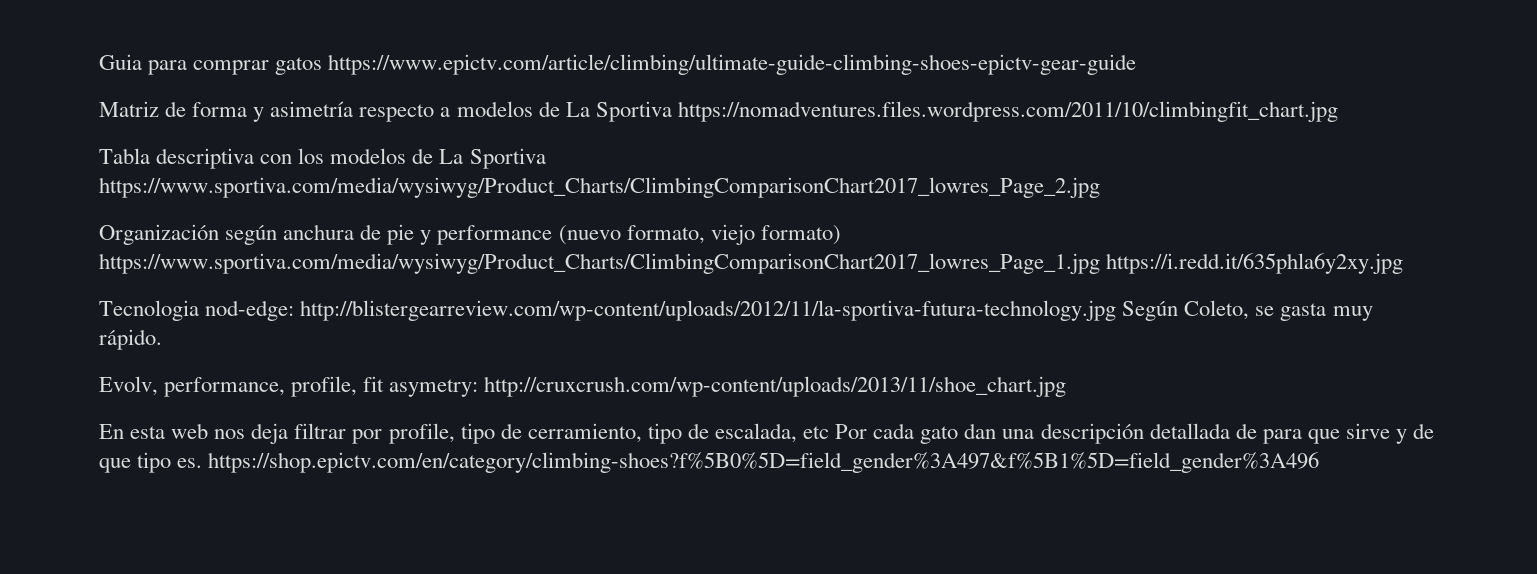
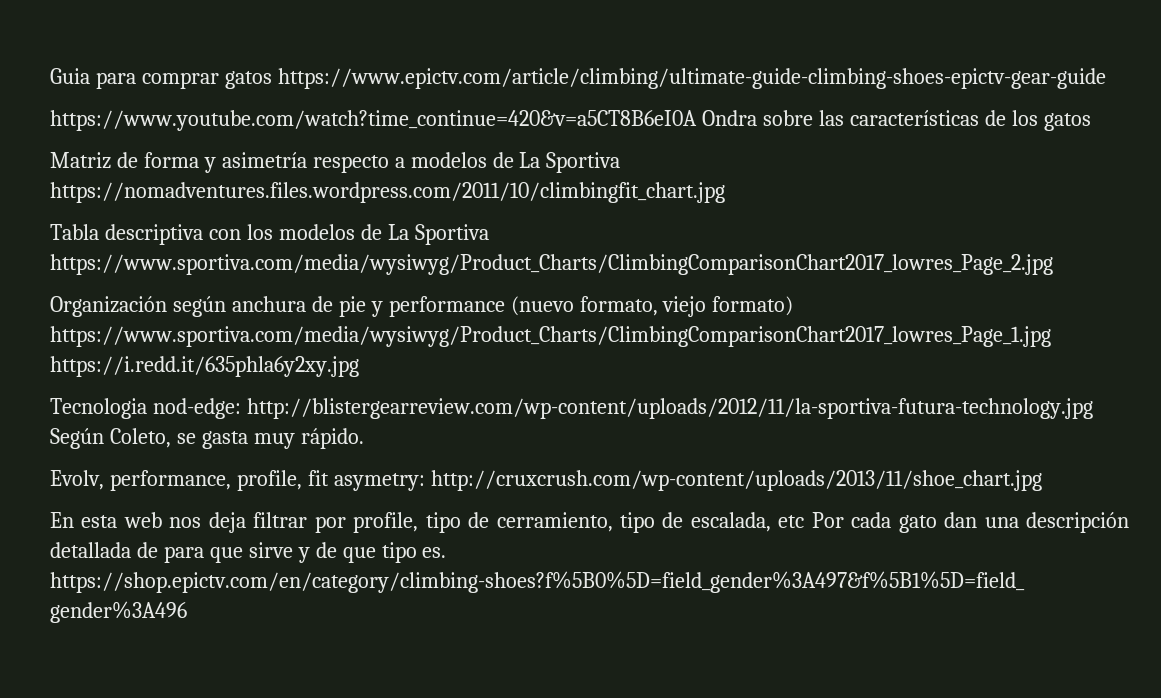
(1137, 64) none -> [50,110,1091,131] // https://www.youtube.com/watch?time_continue=420&v=a5CT8B6eI0A Ondra sobre las características de los gatos

